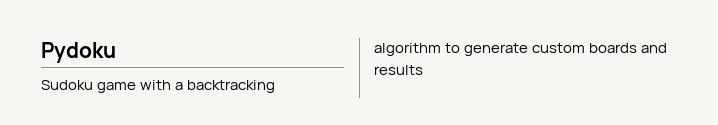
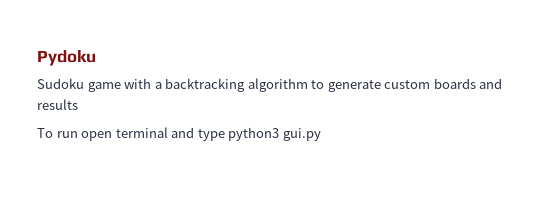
(423, 70) none -> [37,127,321,141] // To run open terminal and type python3 gui.py

